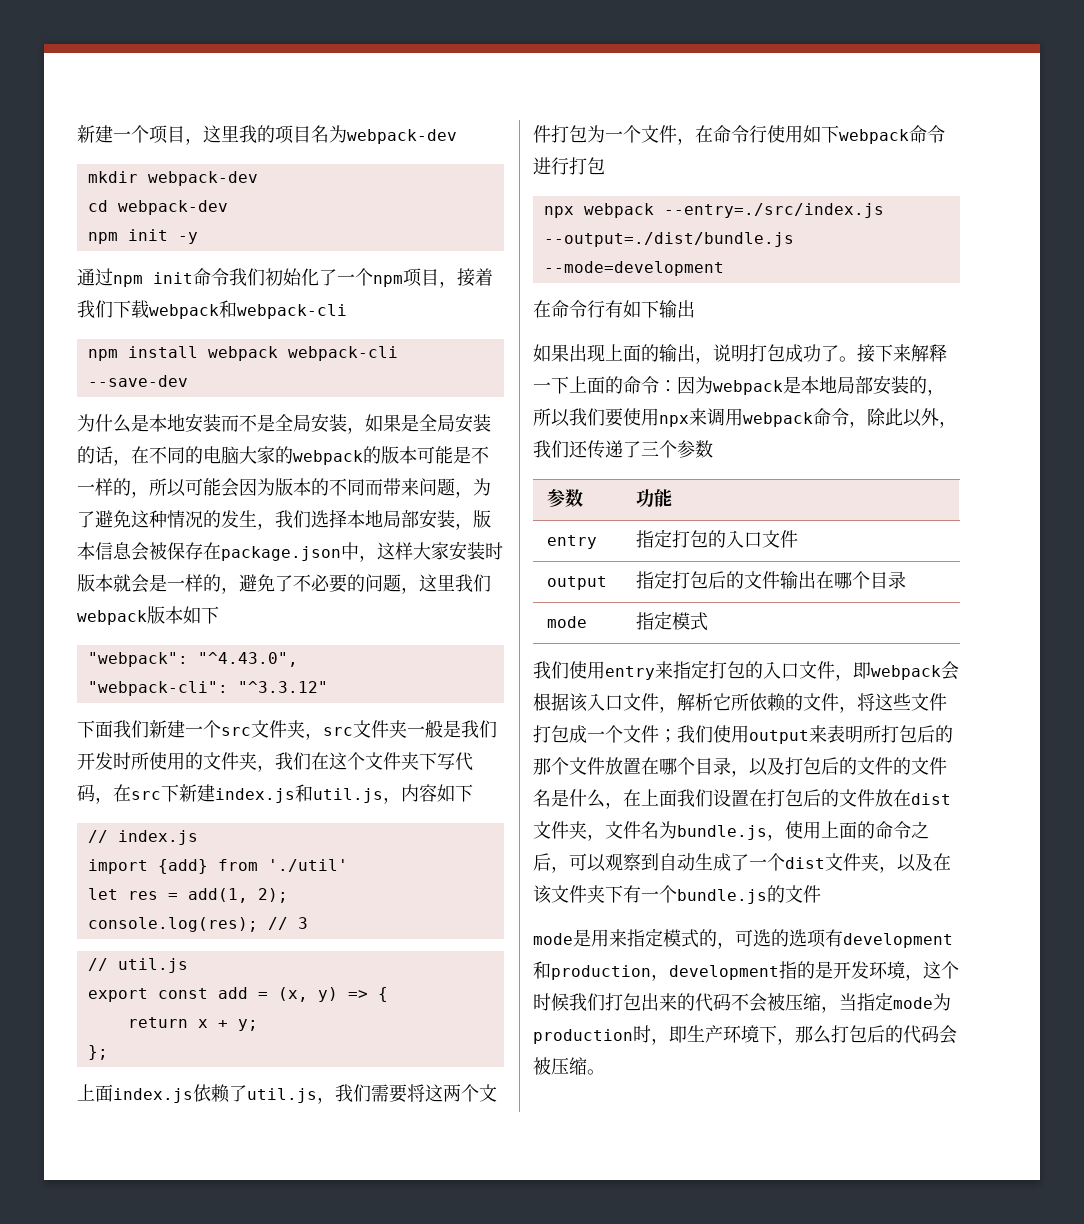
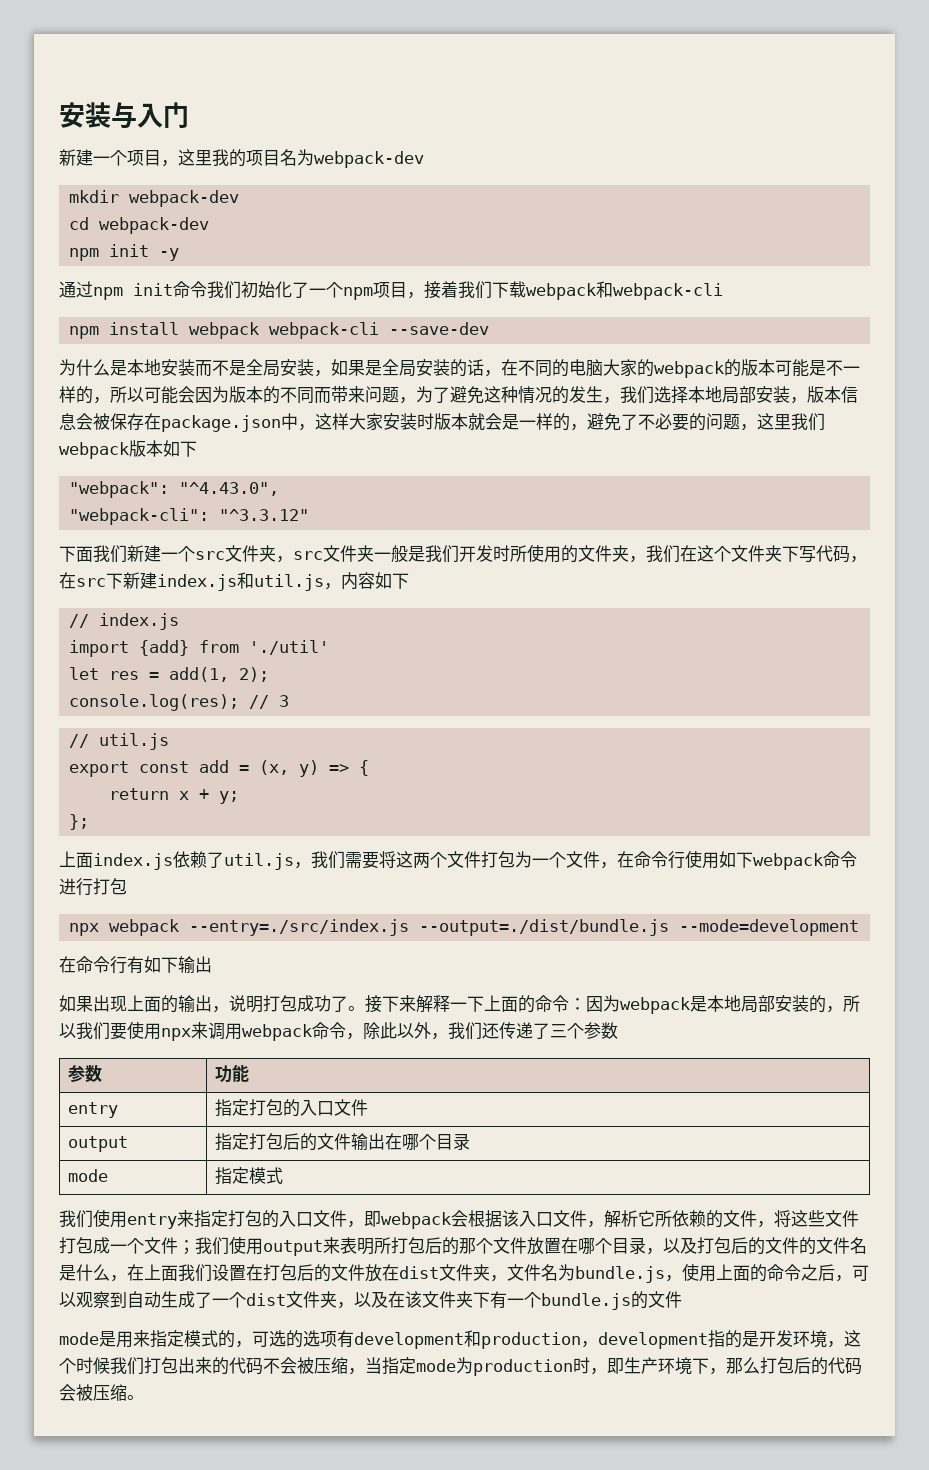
(77, 134) none -> [59,102,189,129] 安装与入门 //

